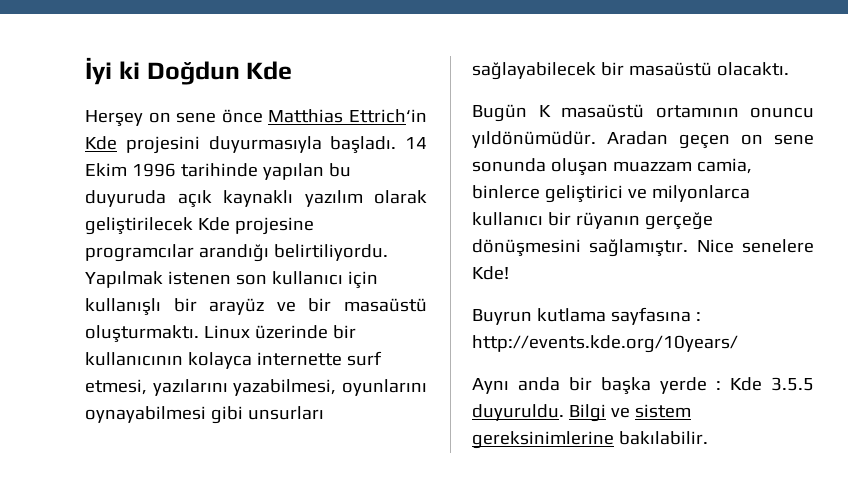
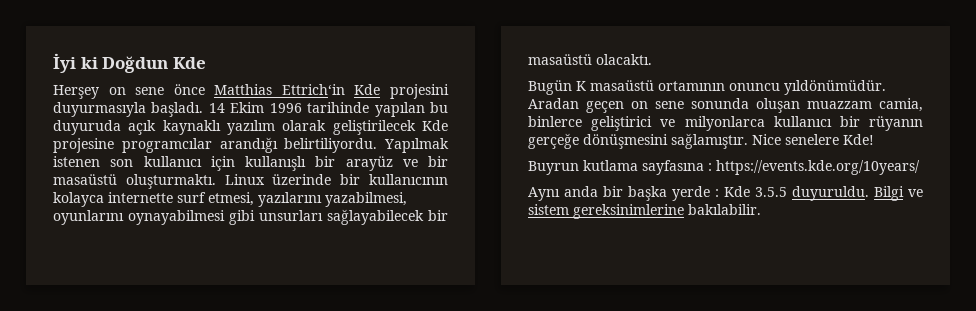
[472,335,738,353] http://events.kde.org/10years/ -> [716,160,920,175] https://events.kde.org/10years/

